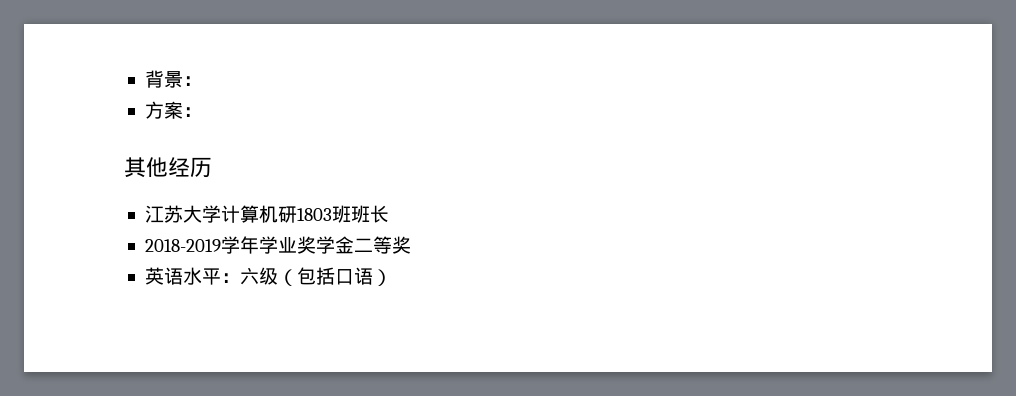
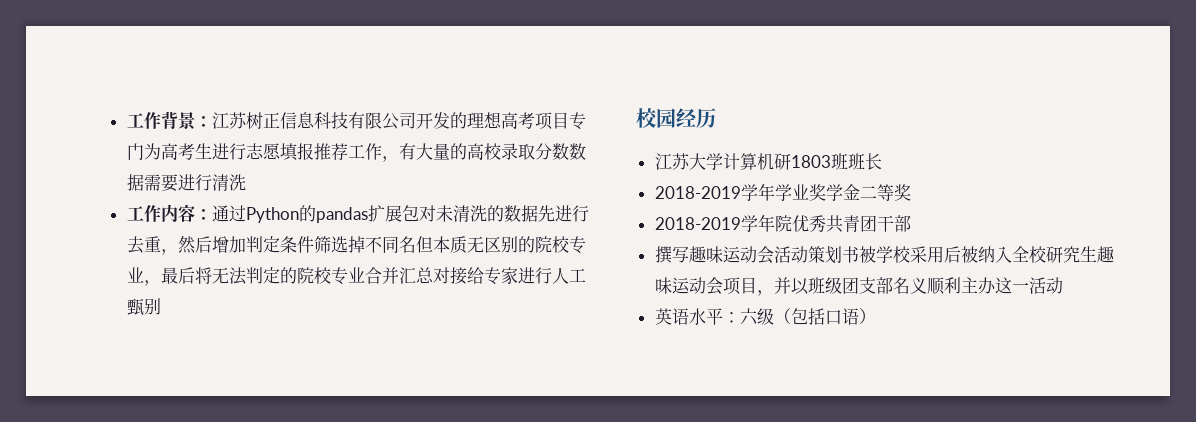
(144, 79) none -> [126,112,161,129] 工作
[144,101,202,119] [124,157,168,178] // 方案： // 其他 -> [211,112,586,130] [126,143,586,162] [126,174,246,192] [126,204,589,223] [126,236,586,255] [126,267,586,286] [126,298,161,316] [636,108,676,128] 江苏树正信息科技有限公司开发的理想高考项目专门为高考生进行志愿填报推荐工作，有大量的高校录取分数数据需要进行清洗 // 工作内容：通过Python的pandas扩展包对未清洗的数据先进行去重，然后增加判定条件筛选掉不同名但本质无区别的院校专业，最后将无法判定的院校专业合并汇总对接给专家进行人工甄别 // 校园
(411, 245) none -> [654,214,911,233] [654,246,1114,264] [654,277,1063,296] // 2018-2019学年院优秀共青团干部 // 撰写趣味运动会活动策划书被学校采用后被纳入全校研究生趣味运动会项目，并以班级团支部名义顺利主办这一活动

